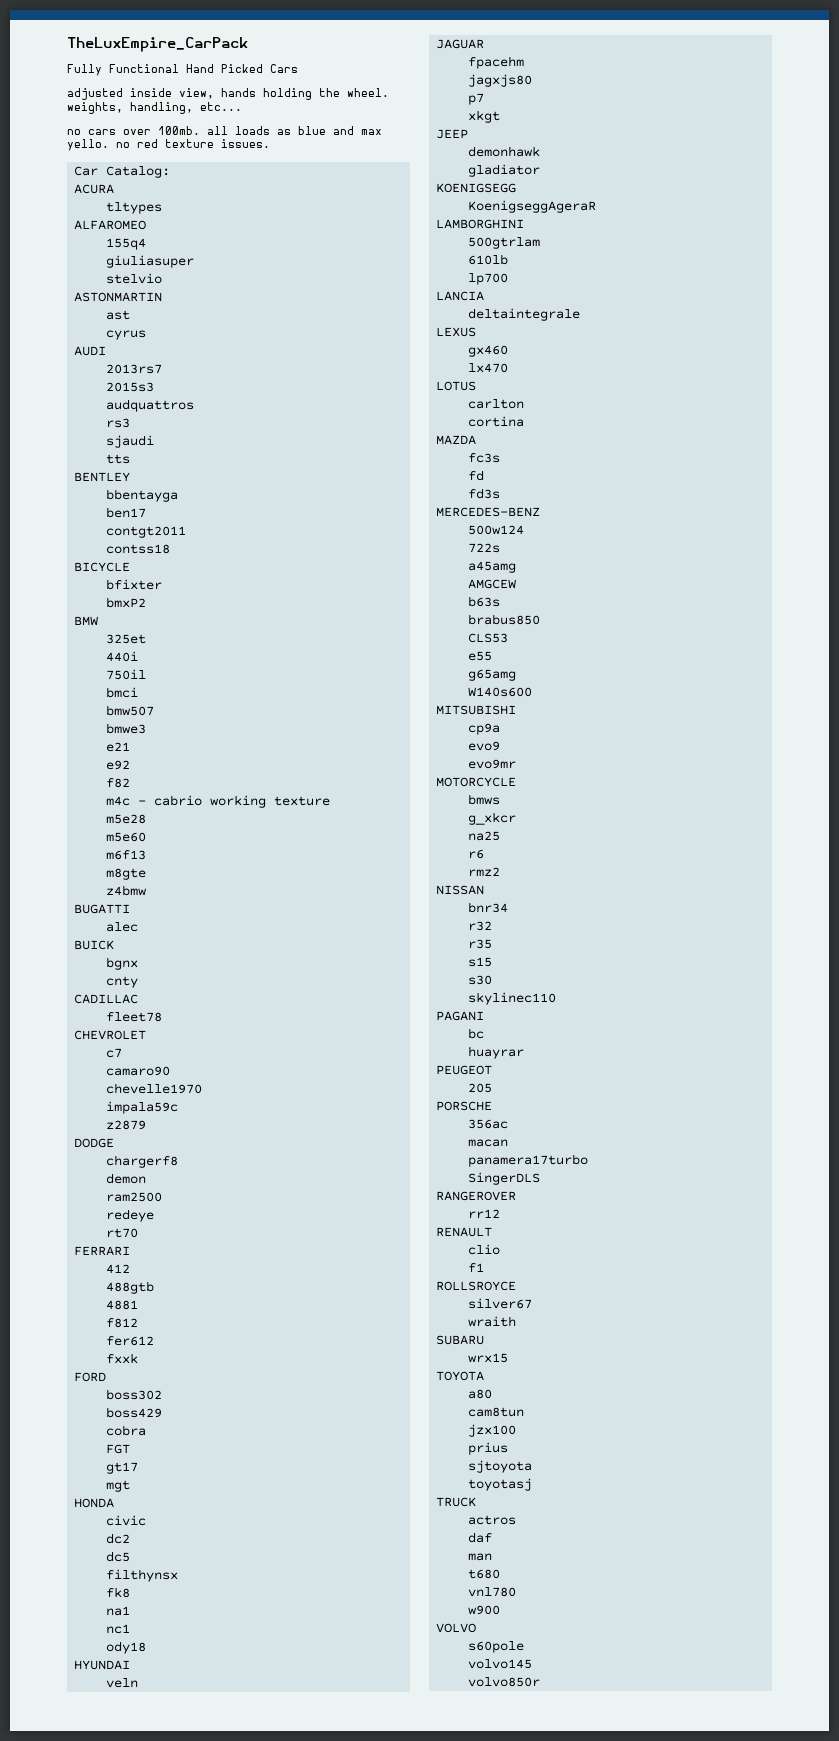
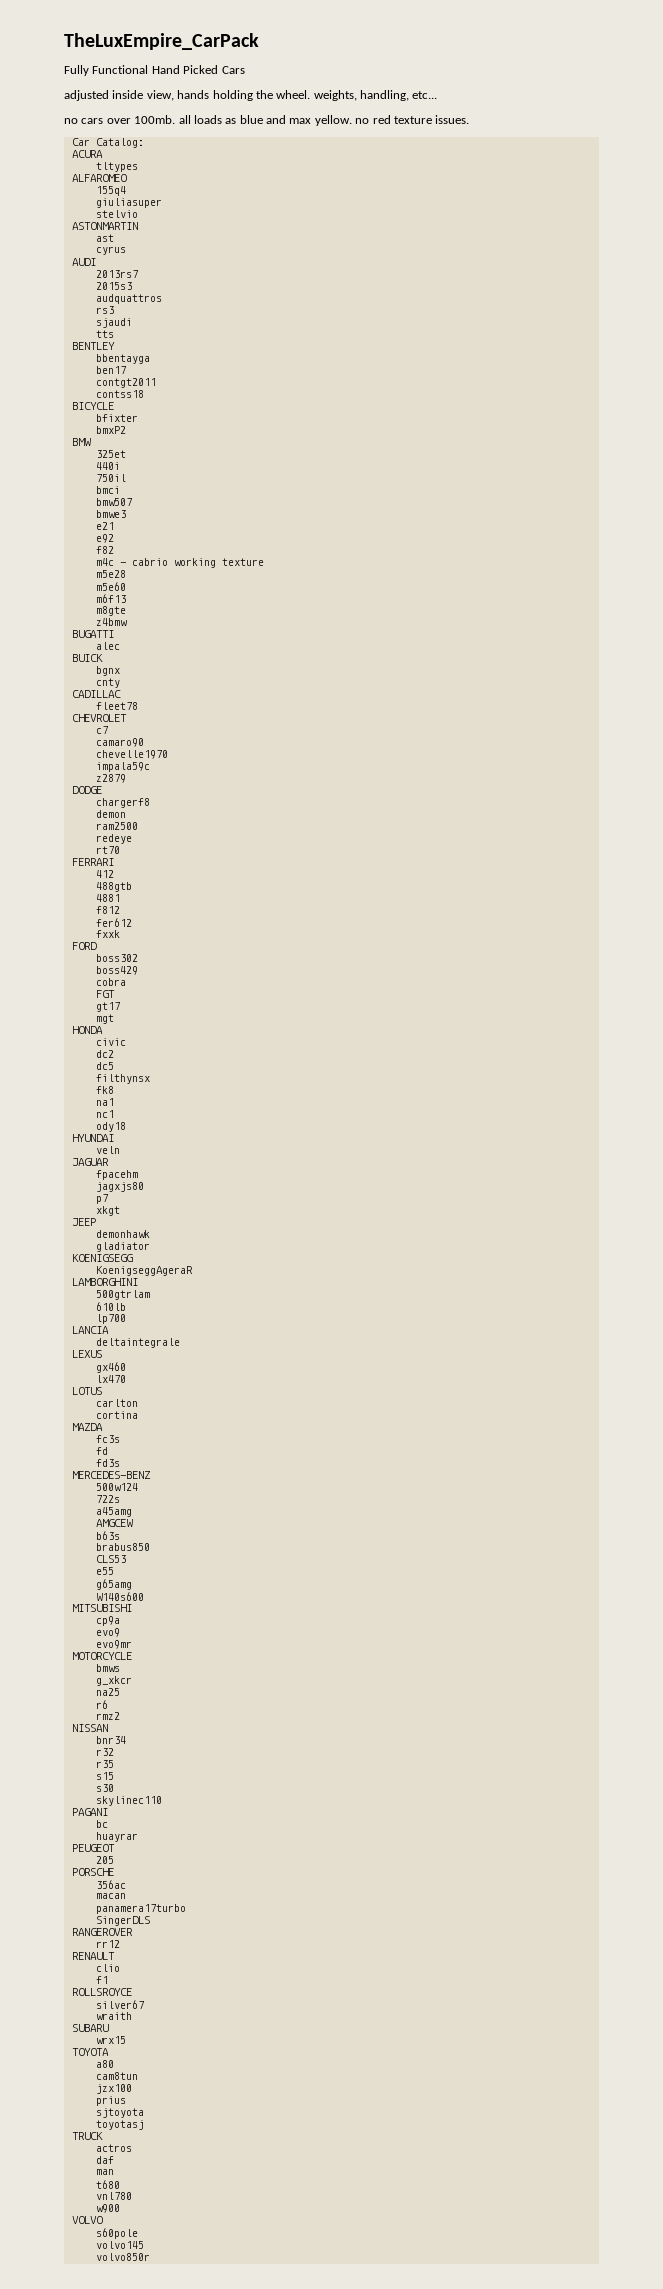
[67,139,109,151] yello. -> [314,115,352,126] yellow.

